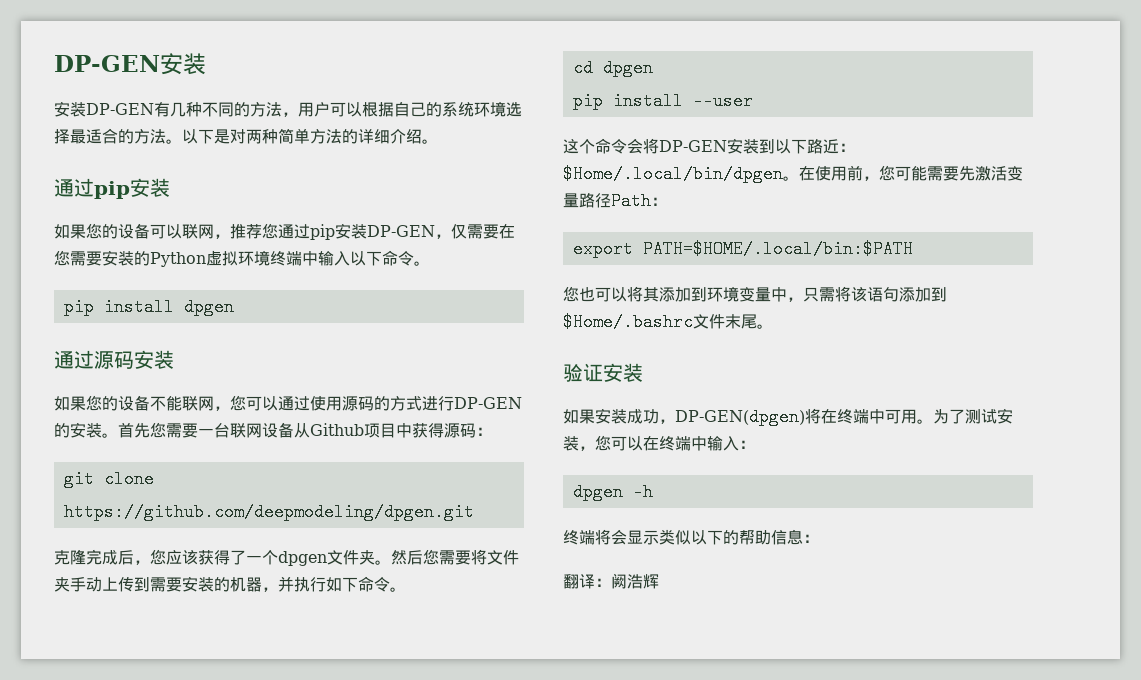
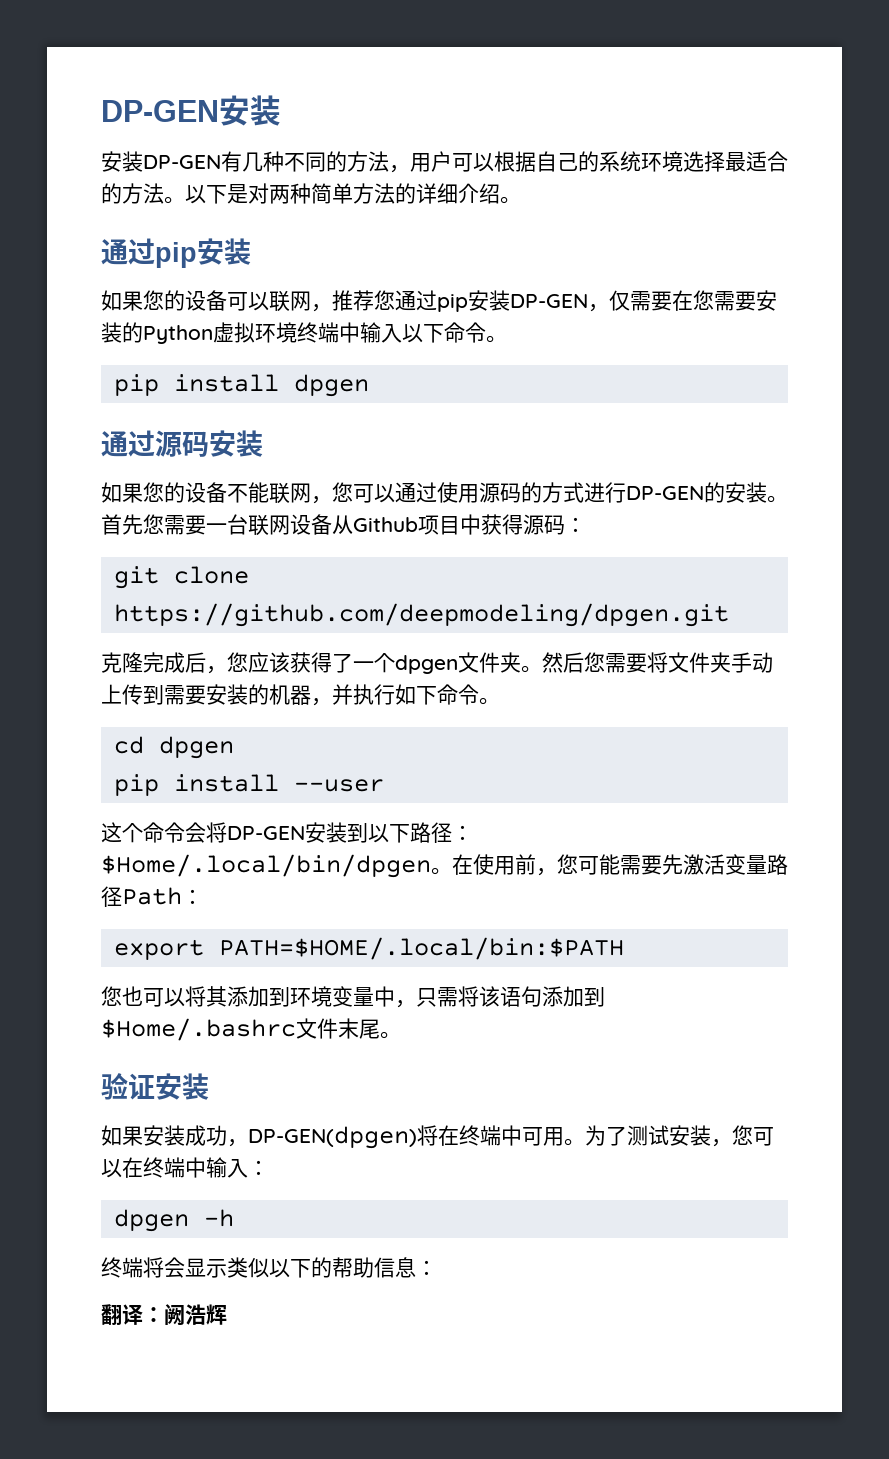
[822,139,839,154] 近 -> [431,822,452,843] 径

